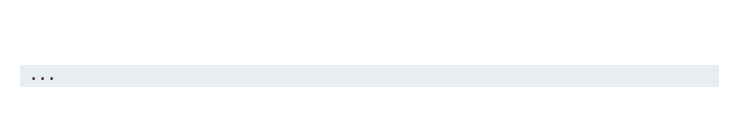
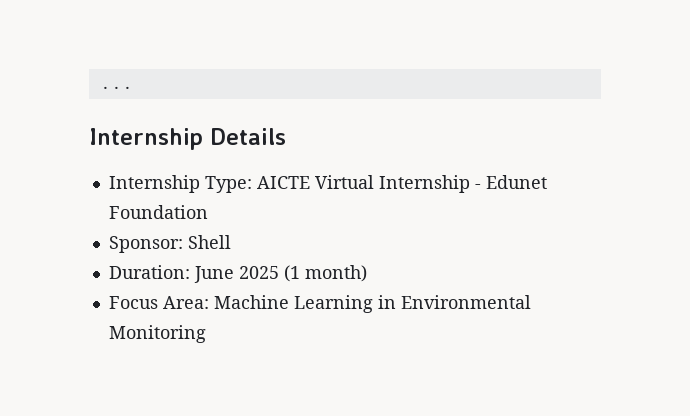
(57, 78) none -> [89,128,286,150] [108,175,547,193] [108,205,208,219] [108,235,231,253] [108,265,367,283] [108,295,531,313] [108,325,206,343] // Internship Details // Internship Type: AICTE Virtual Internship - Edunet Foundation // Sponsor: Shell // Duration: June 2025 (1 month) // Focus Area: Machine Learning in Environmental Monitoring

